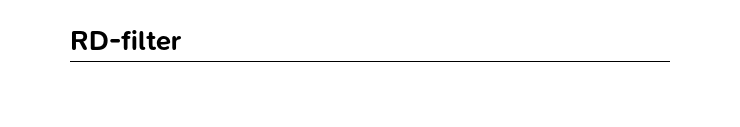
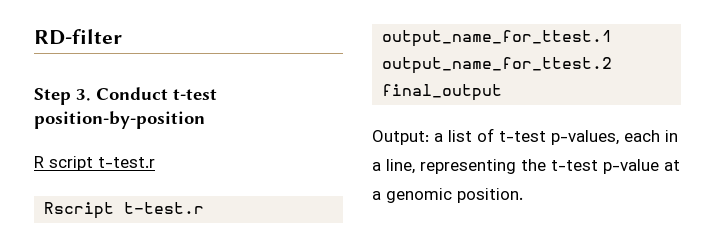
(182, 40) none -> [34,87,217,105] [34,111,205,129] [34,156,155,171] [44,202,205,219] [382,30,613,47] [382,57,613,74] [382,84,503,101] [372,128,678,145] [372,159,680,174] [372,188,523,203] // Step 3. Conduct t-test position-by-position // R script t-test.r // Rscript t-test.r output_name_for_ttest.1 output_name_for_ttest.2 final_output // Output: a list of t-test p-values, each in a line, representing the t-test p-value at a genomic position.

